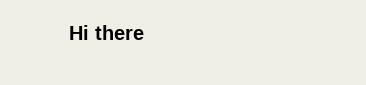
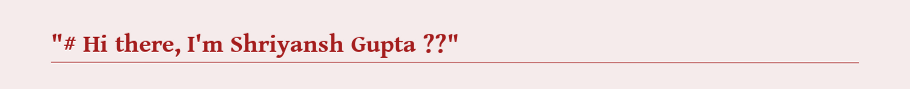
[69,25,144,40] Hi there -> [50,32,460,58] "# Hi there, I'm Shriyansh Gupta ??"

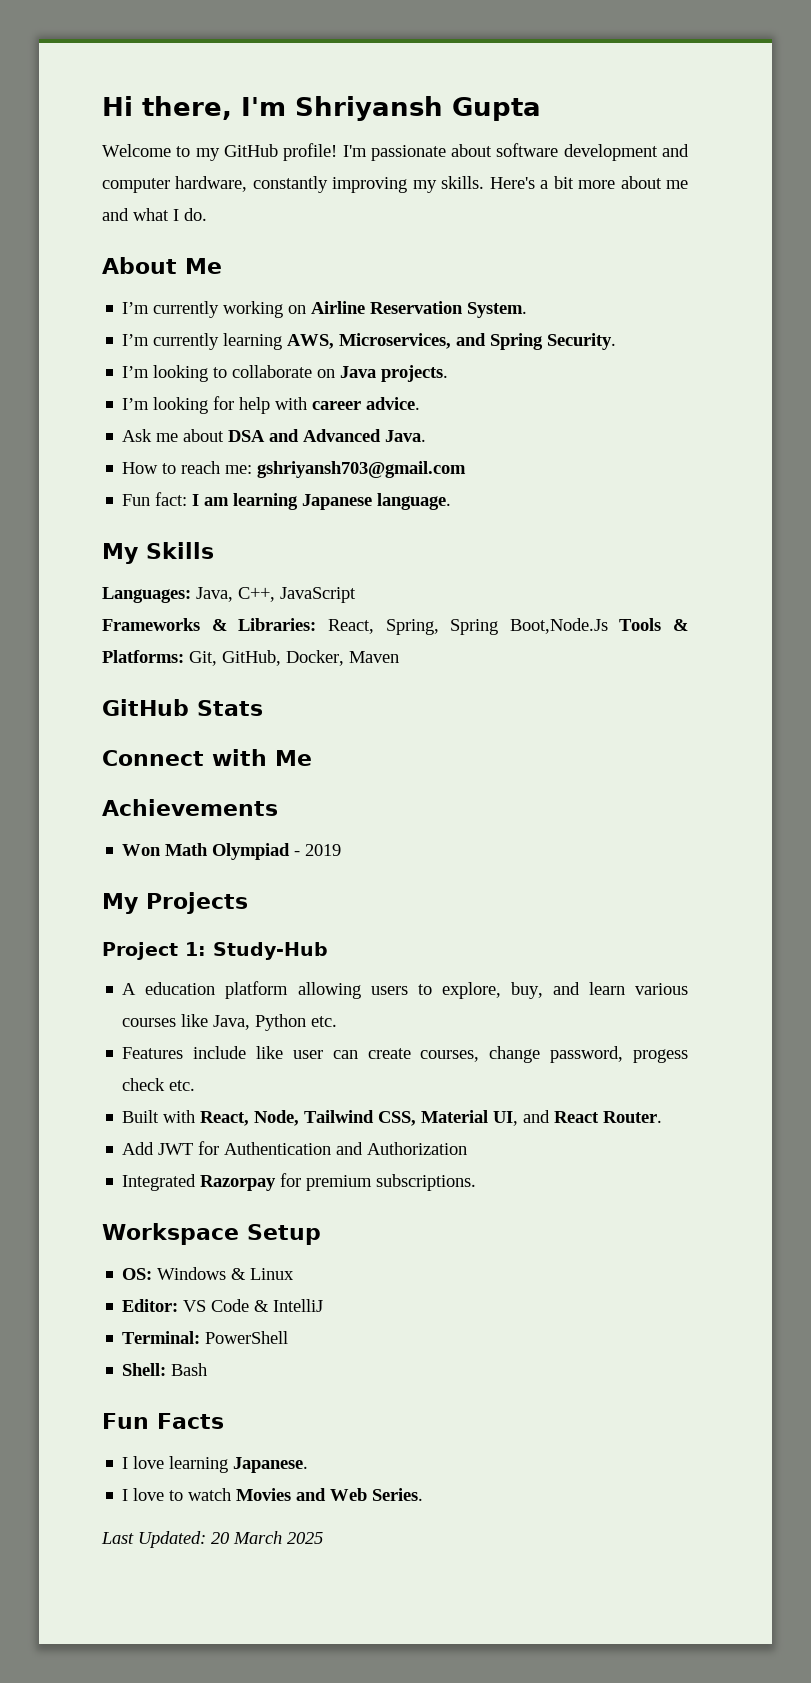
[50,33,77,52] "# -> (102, 106) none
[421,33,460,54] ??" -> [102,143,689,161] [102,176,688,193] [102,208,207,221] [102,257,222,274] [122,301,528,318] [122,333,617,350] [122,365,449,382] [122,396,421,414] [122,429,427,442] [122,461,467,478] [122,492,452,510] [102,542,214,564] [102,587,356,603] [102,618,688,635] [102,650,399,666] [102,699,263,716] [102,749,312,766] [102,799,278,816] [122,843,342,860] [102,892,248,914] [102,942,328,960] [122,981,688,999] [122,1014,338,1031] [122,1046,689,1063] [122,1078,196,1091] [122,1110,663,1126] [122,1141,468,1155] [122,1173,477,1191] [102,1223,321,1245] [122,1267,295,1280] [122,1299,324,1312] [122,1331,289,1344] [122,1363,208,1376] [102,1413,224,1429] [122,1456,309,1473] [122,1488,424,1501] [101,1531,323,1548] // Welcome to my GitHub profile! I'm passionate about software development and computer hardware, constantly improving my skills. Here's a bit more about me and what I do. // About Me // I’m currently working on Airline Reservation System. // I’m currently learning AWS, Microservices, and Spring Security. // I’m looking to collaborate on Java projects. // I’m looking for help with career advice. // Ask me about DSA and Advanced Java. // How to reach me: gshriyansh703@gmail.com // Fun fact: I am learning Japanese language. // My Skills // Languages: Java, C++, JavaScript // Frameworks & Libraries: React, Spring, Spring Boot,Node.Js Tools & Platforms: Git, GitHub, Docker, Maven // GitHub Stats // Connect with Me // Achievements // Won Math Olympiad - 2019 // My Projects // Project 1: Study-Hub // A education platform allowing users to explore, buy, and learn various courses like Java, Python etc. // Features include like user can create courses, change password, progess check etc. // Built with React, Node, Tailwind CSS, Material UI, and React Router. // Add JWT for Authentication and Authorization // Integrated Razorpay for premium subscriptions. // Workspace Setup // OS: Windows & Linux // Editor: VS Code & IntelliJ // Terminal: PowerShell // Shell: Bash // Fun Facts // I love learning Japanese. // I love to watch Movies and Web Series. // Last Updated: 20 March 2025

